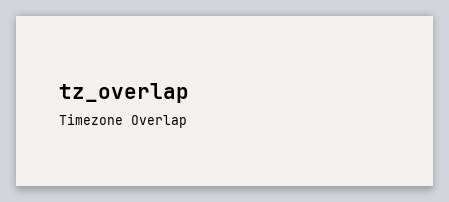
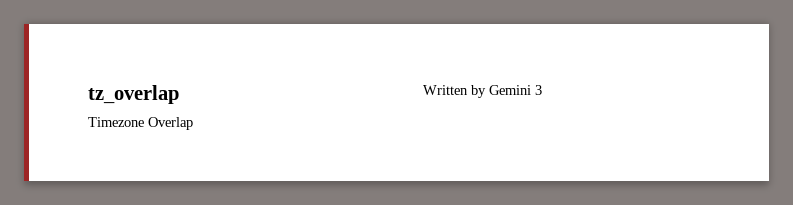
(187, 121) none -> [423,85,542,98] // Written by Gemini 3

